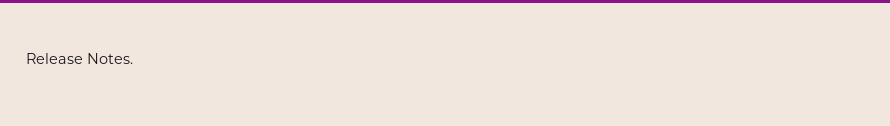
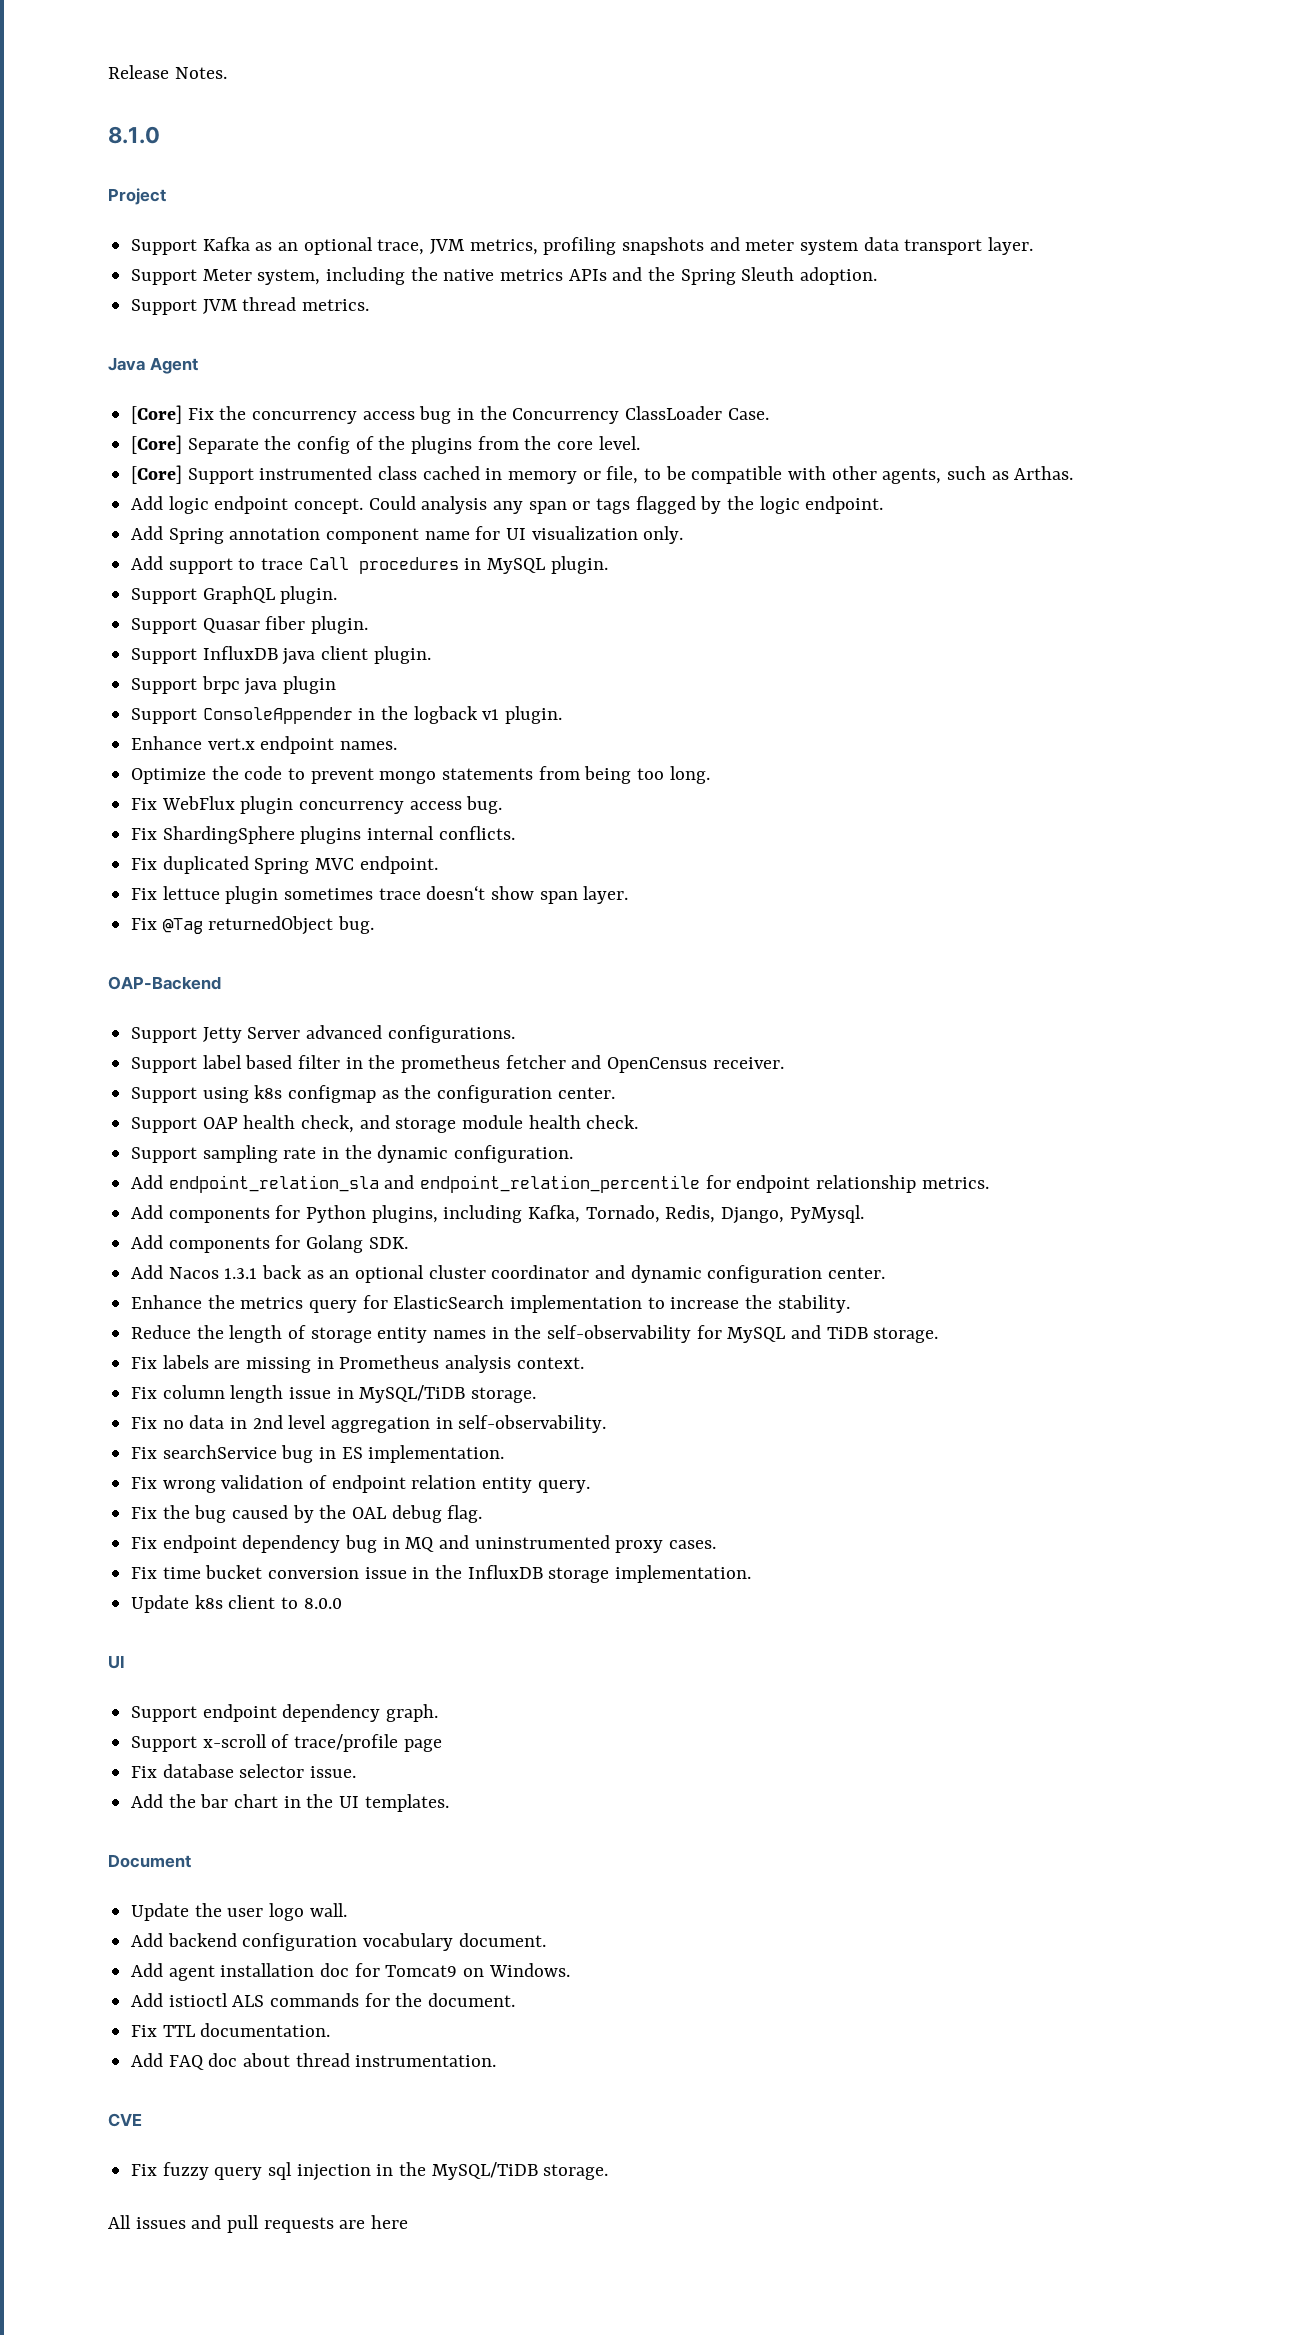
(133, 58) none -> [108,126,160,144] [108,188,166,205] [131,237,1034,255] [131,267,878,285] [131,297,370,315] [108,357,198,374] [131,405,769,424] [131,435,640,454] [131,465,1074,484] [131,496,884,514] [131,526,684,544] [131,556,608,574] [131,586,338,604] [131,616,369,634] [131,646,431,665] [131,676,337,695] [131,706,563,724] [131,736,398,754] [131,766,710,784] [131,796,503,814] [131,826,515,844] [131,856,438,874] [131,885,629,904] [131,916,375,935] [108,976,221,990] [131,1025,515,1043] [131,1055,784,1073] [131,1085,615,1103] [131,1115,639,1133] [131,1145,574,1163] [131,1175,989,1193] [131,1205,864,1224] [131,1235,408,1253] [131,1265,886,1283] [131,1295,850,1313] [131,1325,939,1343] [131,1355,584,1373] [131,1385,537,1403] [131,1415,607,1433] [131,1445,505,1463] [131,1475,590,1493] [131,1505,483,1523] [131,1535,717,1553] [131,1565,752,1583] [131,1595,342,1613] [108,1655,125,1669] [131,1704,439,1722] [131,1734,442,1752] [131,1764,357,1778] [131,1794,449,1812] [108,1854,191,1868] [131,1903,347,1921] [131,1933,546,1951] [131,1963,570,1981] [131,1993,516,2007] [131,2023,331,2037] [131,2053,497,2070] [108,2113,142,2127] [131,2162,609,2181] [108,2215,409,2233] // 8.1.0 // Project // Support Kafka as an optional trace, JVM metrics, profiling snapshots and meter system data transport layer. // Support Meter system, including the native metrics APIs and the Spring Sleuth adoption. // Support JVM thread metrics. // Java Agent // [Core] Fix the concurrency access bug in the Concurrency ClassLoader Case. // [Core] Separate the config of the plugins from the core level. // [Core] Support instrumented class cached in memory or file, to be compatible with other agents, such as Arthas. // Add logic endpoint concept. Could analysis any span or tags flagged by the logic endpoint. // Add Spring annotation component name for UI visualization only. // Add support to trace Call procedures in MySQL plugin. // Support GraphQL plugin. // Support Quasar fiber plugin. // Support InfluxDB java client plugin. // Support brpc java plugin // Support ConsoleAppender in the logback v1 plugin. // Enhance vert.x endpoint names. // Optimize the code to prevent mongo statements from being too long. // Fix WebFlux plugin concurrency access bug. // Fix ShardingSphere plugins internal conflicts. // Fix duplicated Spring MVC endpoint. // Fix lettuce plugin sometimes trace doesn‘t show span layer. // Fix @Tag returnedObject bug. // OAP-Backend // Support Jetty Server advanced configurations. // Support label based filter in the prometheus fetcher and OpenCensus receiver. // Support using k8s configmap as the configuration center. // Support OAP health check, and storage module health check. // Support sampling rate in the dynamic configuration. // Add endpoint_relation_sla and endpoint_relation_percentile for endpoint relationship metrics. // Add components for Python plugins, including Kafka, Tornado, Redis, Django, PyMysql. // Add components for Golang SDK. // Add Nacos 1.3.1 back as an optional cluster coordinator and dynamic configuration center. // Enhance the metrics query for ElasticSearch implementation to increase the stability. // Reduce the length of storage entity names in the self-observability for MySQL and TiDB storage. // Fix labels are missing in Prometheus analysis context. // Fix column length issue in MySQL/TiDB storage. // Fix no data in 2nd level aggregation in self-observability. // Fix searchService bug in ES implementation. // Fix wrong validation of endpoint relation entity query. // Fix the bug caused by the OAL debug flag. // Fix endpoint dependency bug in MQ and uninstrumented proxy cases. // Fix time bucket conversion issue in the InfluxDB storage implementation. // Update k8s client to 8.0.0 // UI // Support endpoint dependency graph. // Support x-scroll of trace/profile page // Fix database selector issue. // Add the bar chart in the UI templates. // Document // Update the user logo wall. // Add backend configuration vocabulary document. // Add agent installation doc for Tomcat9 on Windows. // Add istioctl ALS commands for the document. // Fix TTL documentation. // Add FAQ doc about thread instrumentation. // CVE // Fix fuzzy query sql injection in the MySQL/TiDB storage. // All issues and pull requests are here

